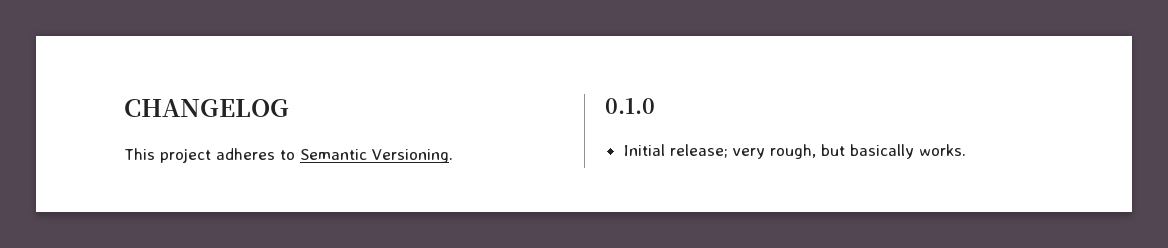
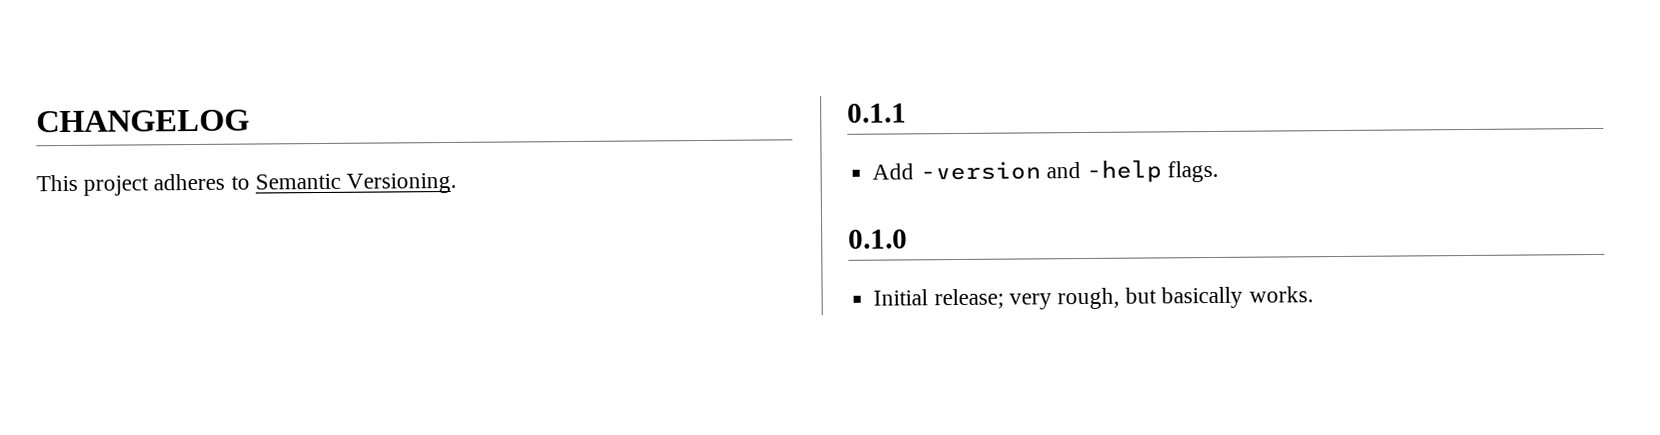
(453, 156) none -> [847,103,907,123] [872,159,1220,183] // 0.1.1 // Add -version and -help flags.

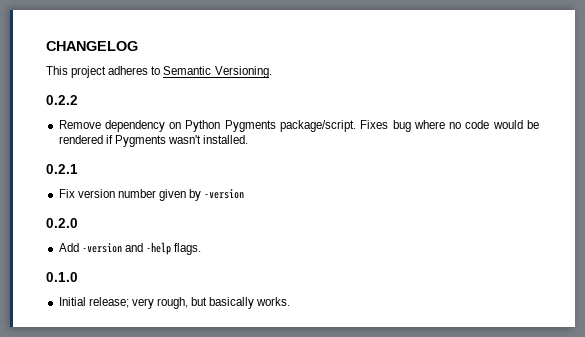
[847,103,907,123] 0.1.1 -> [46,95,78,105] [58,120,539,132] [58,135,249,147] [46,164,78,174] [58,189,245,201] [46,218,78,228] 0.2.2 // Remove dependency on Python Pygments package/script. Fixes bug where no code would be rendered if Pygments wasn't installed. // 0.2.1 // Fix version number given by -version // 0.2.0

